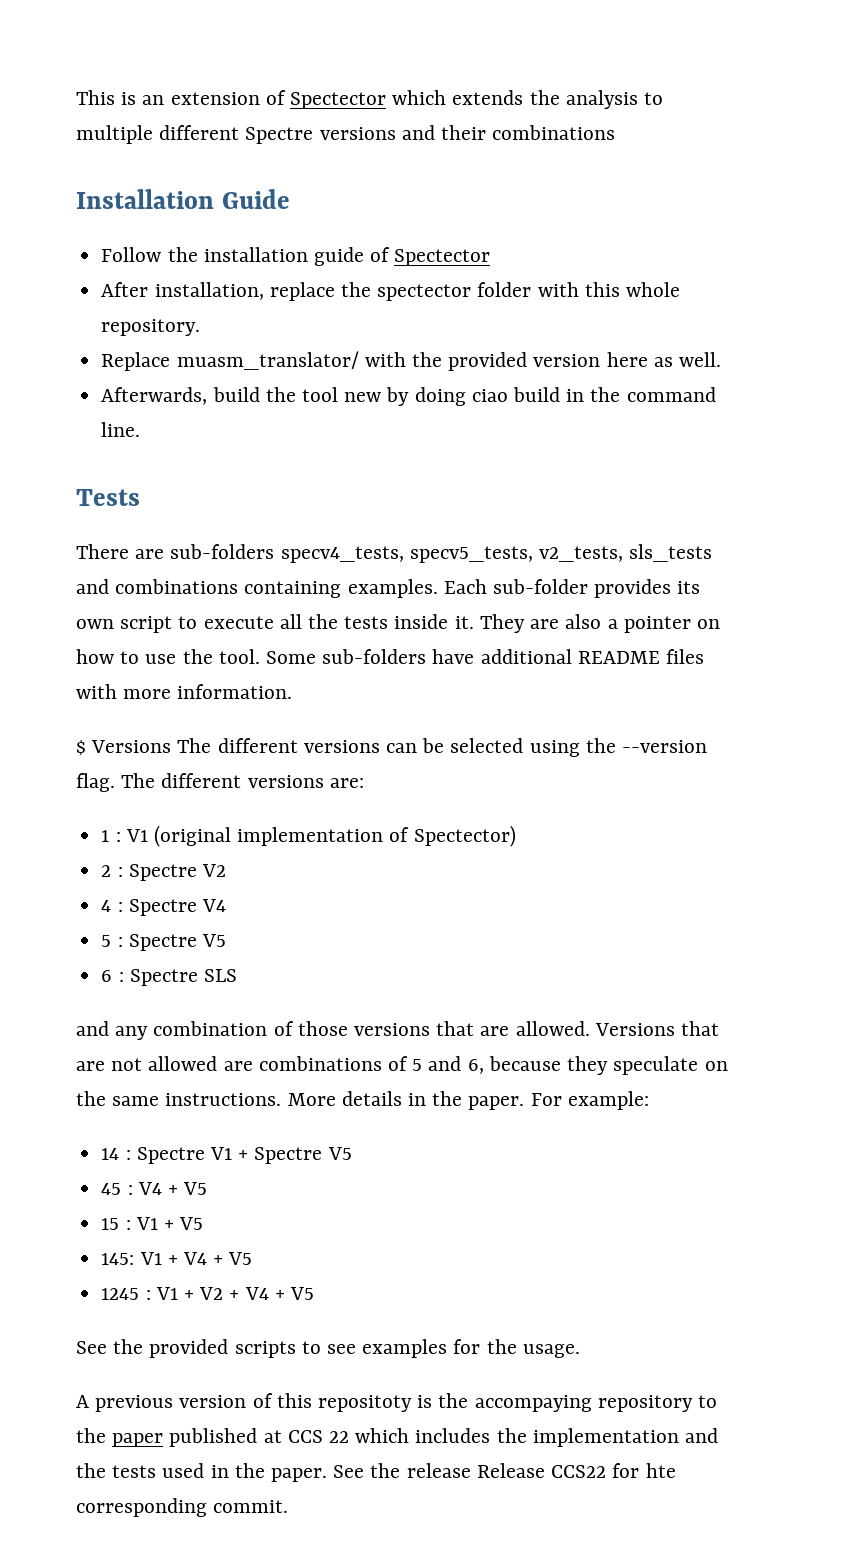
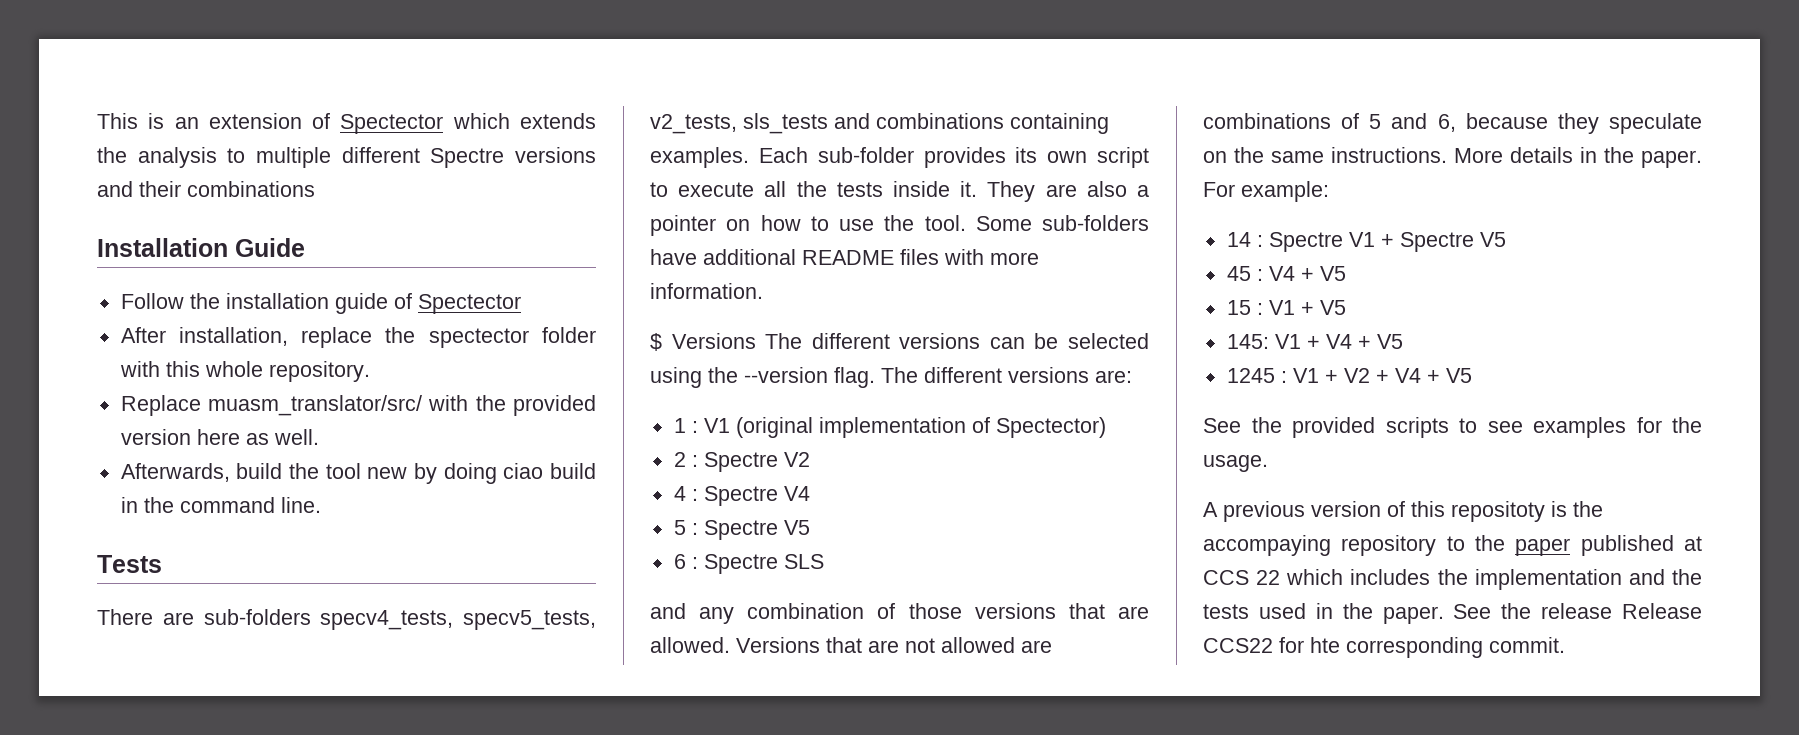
[176,351,359,370] muasm_translator/ -> [207,395,422,416] muasm_translator/src/

